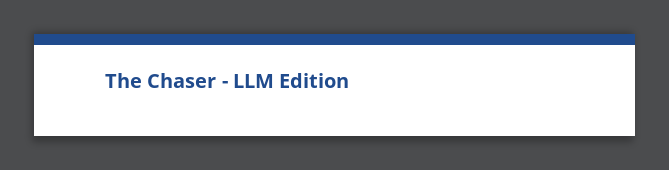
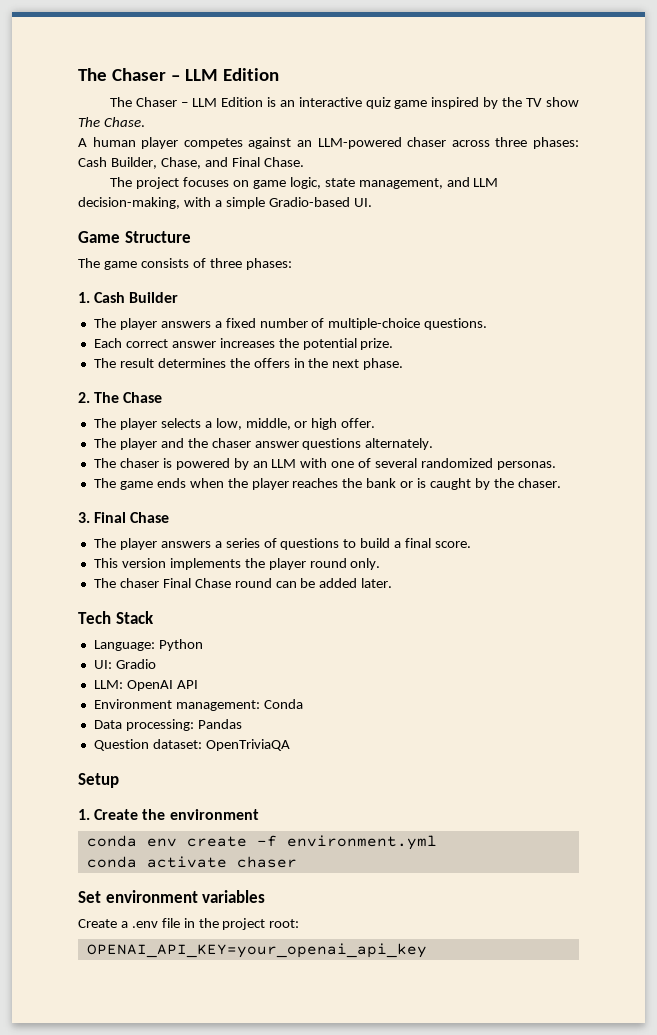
[105,73,350,88] The Chaser - LLM Edition -> [78,68,279,81] [110,97,579,109] [78,117,145,127] [78,137,580,149] [78,157,304,169] [110,177,499,189] [78,197,372,209] [78,231,191,243] [78,258,292,270] [78,292,179,303] [93,318,488,330] [93,338,394,350] [93,358,404,370] [78,392,163,403] [93,418,376,430] [93,438,434,450] [93,458,556,470] [93,478,561,490] [78,512,170,523] [93,538,472,550] [93,558,381,570] [93,578,393,588] [78,611,154,624] [93,639,203,651] [93,659,156,669] [93,680,198,691] [93,699,303,711] [93,719,242,731] [93,739,290,751] [78,773,119,788] [78,809,259,820] [86,835,437,850] [86,856,297,868] [78,890,266,903] [78,918,300,930] [86,943,427,958] The Chaser – LLM Edition // The Chaser – LLM Edition is an interactive quiz game inspired by the TV show The Chase. // A human player competes against an LLM-powered chaser across three phases: Cash Builder, Chase, and Final Chase. // The project focuses on game logic, state management, and LLM decision-making, with a simple Gradio-based UI. // Game Structure // The game consists of three phases: // 1. Cash Builder // The player answers a fixed number of multiple-choice questions. // Each correct answer increases the potential prize. // The result determines the offers in the next phase. // 2. The Chase // The player selects a low, middle, or high offer. // The player and the chaser answer questions alternately. // The chaser is powered by an LLM with one of several randomized personas. // The game ends when the player reaches the bank or is caught by the chaser. // 3. Final Chase // The player answers a series of questions to build a final score. // This version implements the player round only. // The chaser Final Chase round can be added later. // Tech Stack // Language: Python // UI: Gradio // LLM: OpenAI API // Environment management: Conda // Data processing: Pandas // Question dataset: OpenTriviaQA // Setup // 1. Create the environment // conda env create -f environment.yml // conda activate chaser // Set environment variables // Create a .env file in the project root: // OPENAI_API_KEY=your_openai_api_key

